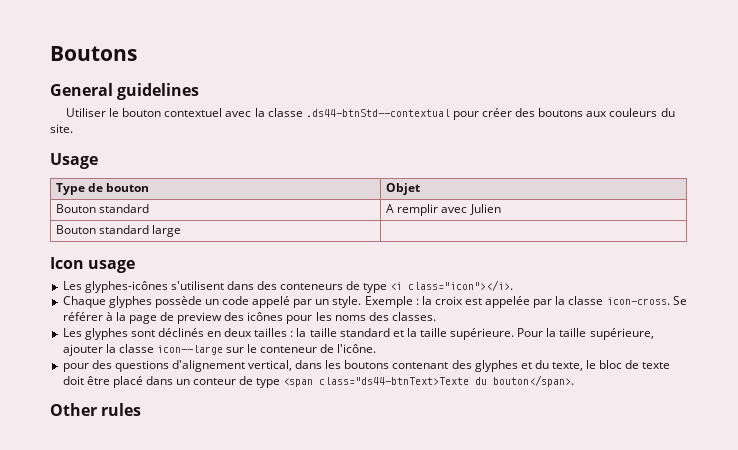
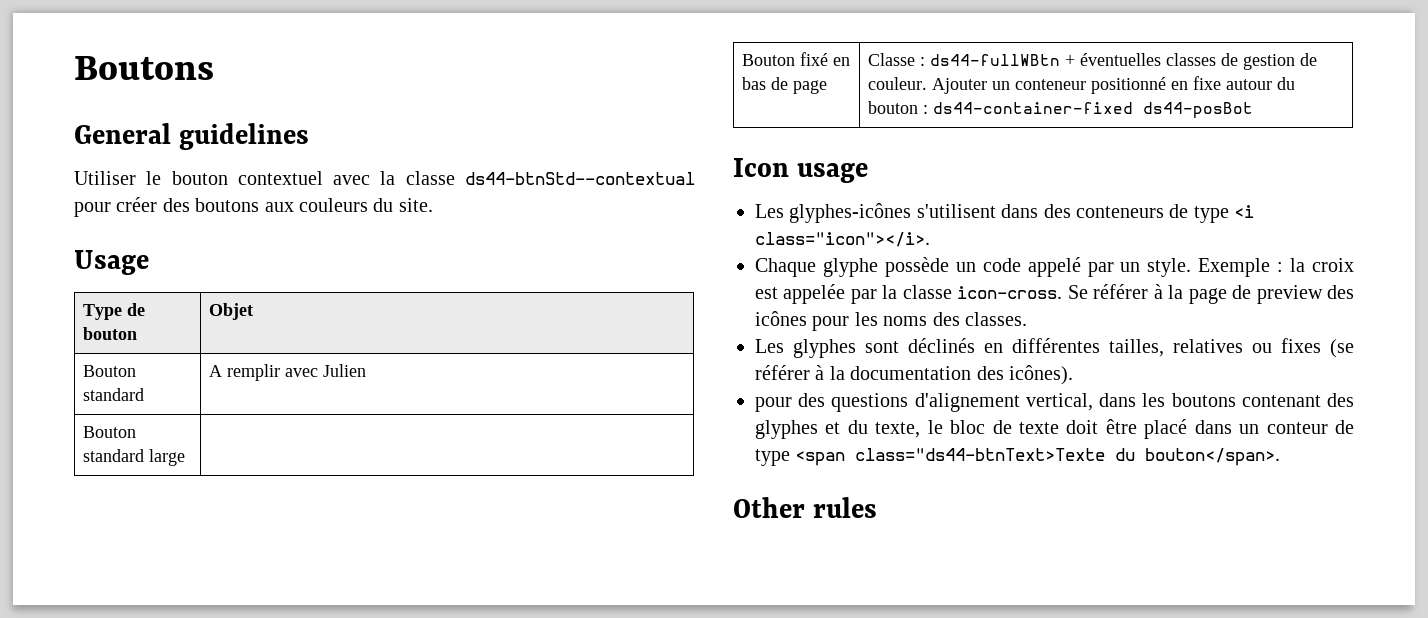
[305,109,450,117] .ds44-btnStd--contextual -> [465,172,695,185] ds44-btnStd--contextual
(182, 231) none -> [742,52,851,66] [742,77,828,94] [868,53,1318,70] [868,76,1296,94] [868,101,1254,118] // Bouton fixé en bas de page | Classe : ds44-fullWBtn + éventuelles classes de gestion de couleur. Ajouter un conteneur positionné en fixe autour du bouton : ds44-container-fixed ds44-posBot
[108,296,152,308] glyphes -> [822,258,878,277] glyphe
[224,328,654,340] [62,344,377,356] deux tailles : la taille standard et la taille supérieure. Pour la taille supérieure, ajouter la classe icon--large sur le conteneur de l'icône. -> [1012,338,1354,358] [755,365,1073,385] différentes tailles, relatives ou fixes (se référer à la documentation des icônes).

